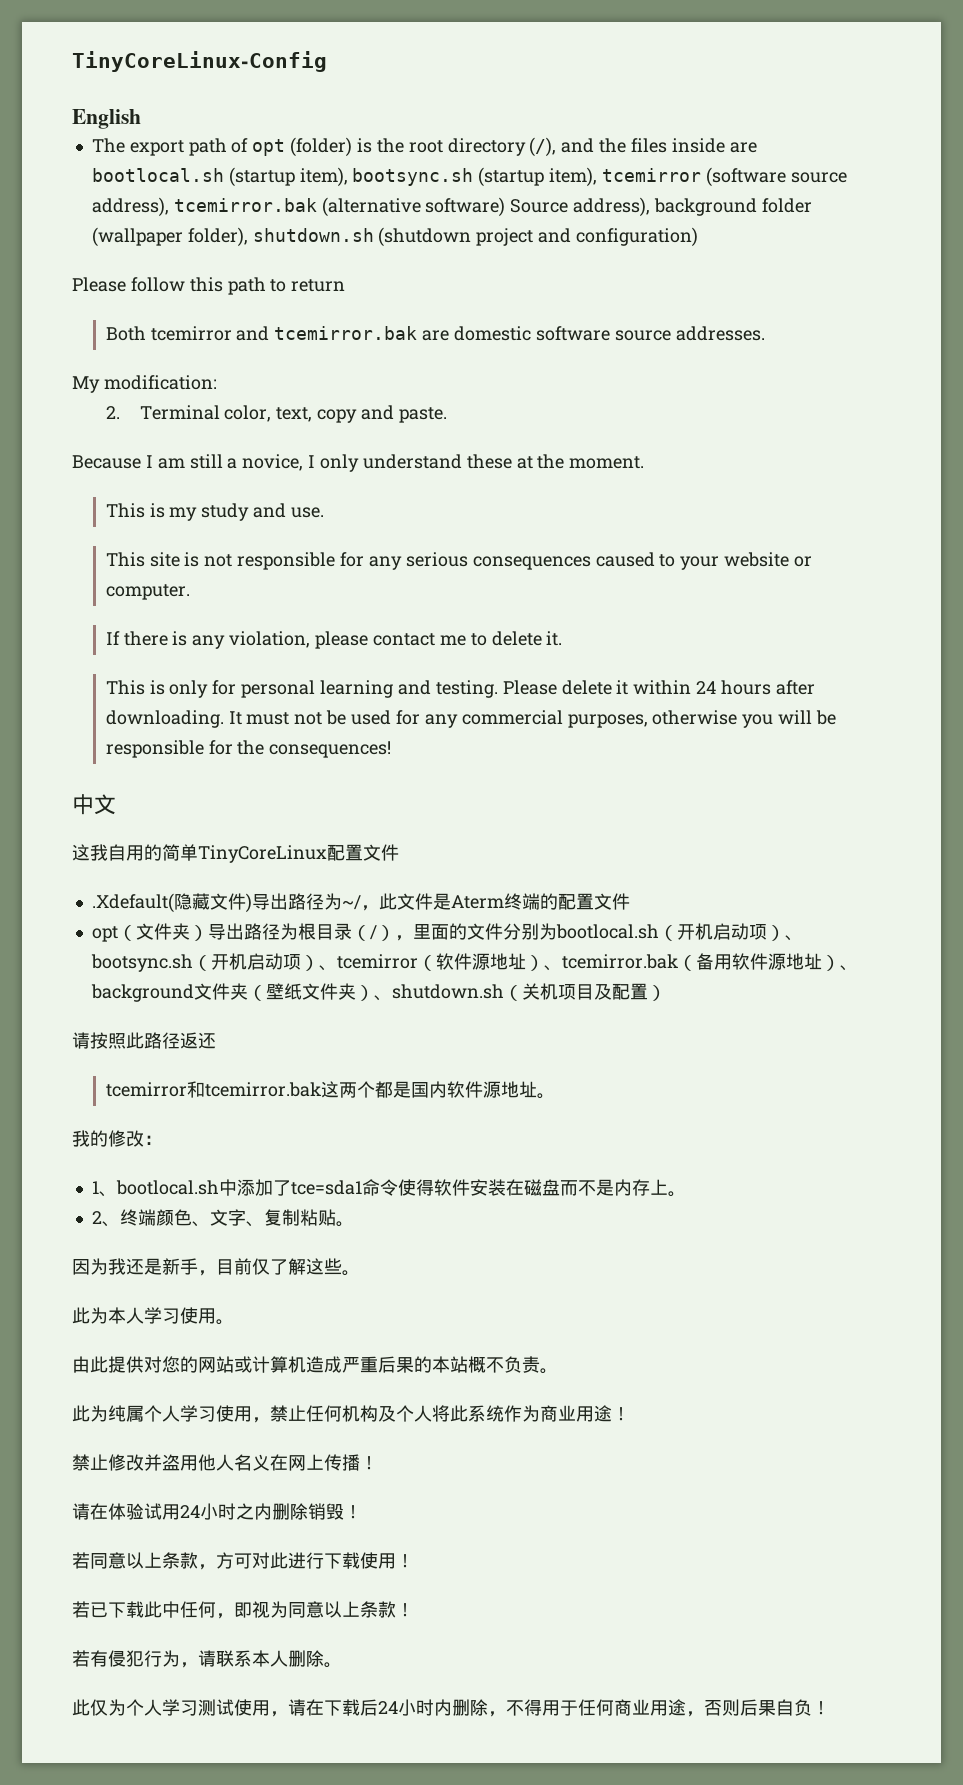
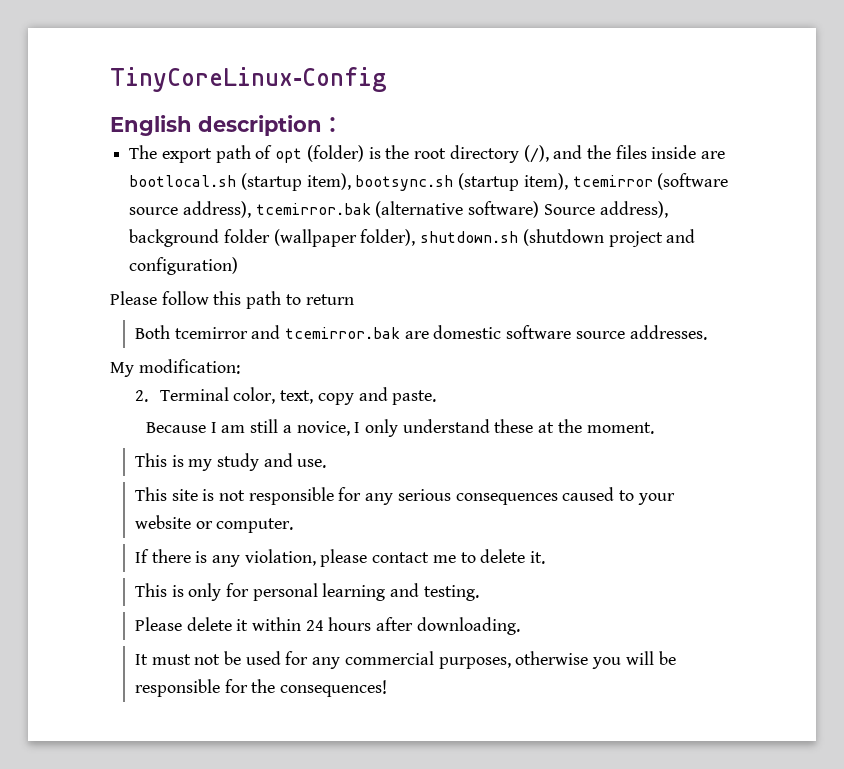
(141, 119) none -> [198,115,343,136] description：
(498, 689) none -> (479, 593) //
(224, 719) none -> (520, 626) //
[72,794,116,815] [72,844,399,863] [91,893,630,913] [91,923,803,942] [90,953,858,972] [90,983,666,1002] [72,1032,216,1049] [105,1081,555,1099] [72,1130,162,1147] [91,1179,686,1197] [91,1209,354,1227] [72,1258,360,1276] [72,1307,234,1325] [72,1356,558,1374] [72,1405,630,1423] [72,1454,378,1471] [72,1503,362,1520] [72,1552,414,1570] [72,1601,414,1619] [72,1650,342,1668] [72,1699,830,1717] // 中文 // 这我自用的简单TinyCoreLinux配置文件 // .Xdefault(隐藏文件)导出路径为~/，此文件是Aterm终端的配置文件 // opt（文件夹）导出路径为根目录（/），里面的文件分别为bootlocal.sh（开机启动项）、bootsync.sh（开机启动项）、tcemirror（软件源地址）、tcemirror.bak（备用软件源地址）、background文件夹（壁纸文件夹）、shutdown.sh（关机项目及配置） // 请按照此路径返还 // tcemirror和tcemirror.bak这两个都是国内软件源地址。 // 我的修改： // 1、bootlocal.sh中添加了tce=sda1命令使得软件安装在磁盘而不是内存上。 // 2、终端颜色、文字、复制粘贴。 // 因为我还是新手，目前仅了解这些。 // 此为本人学习使用。 // 由此提供对您的网站或计算机造成严重后果的本站概不负责。 // 此为纯属个人学习使用，禁止任何机构及个人将此系统作为商业用途！ // 禁止修改并盗用他人名义在网上传播！ // 请在体验试用24小时之内删除销毁！ // 若同意以上条款，方可对此进行下载使用！ // 若已下载此中任何，即视为同意以上条款！ // 若有侵犯行为，请联系本人删除。 // 此仅为个人学习测试使用，请在下载后24小时内删除，不得用于任何商业用途，否则后果自负！ -> (388, 688) none

